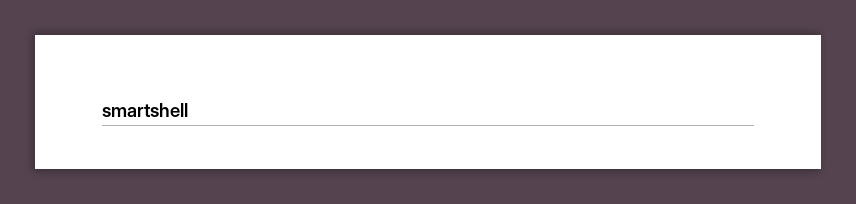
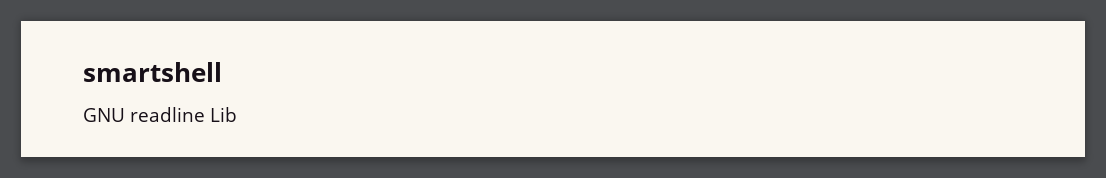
(188, 110) none -> [83,107,237,122] // GNU readline Lib

